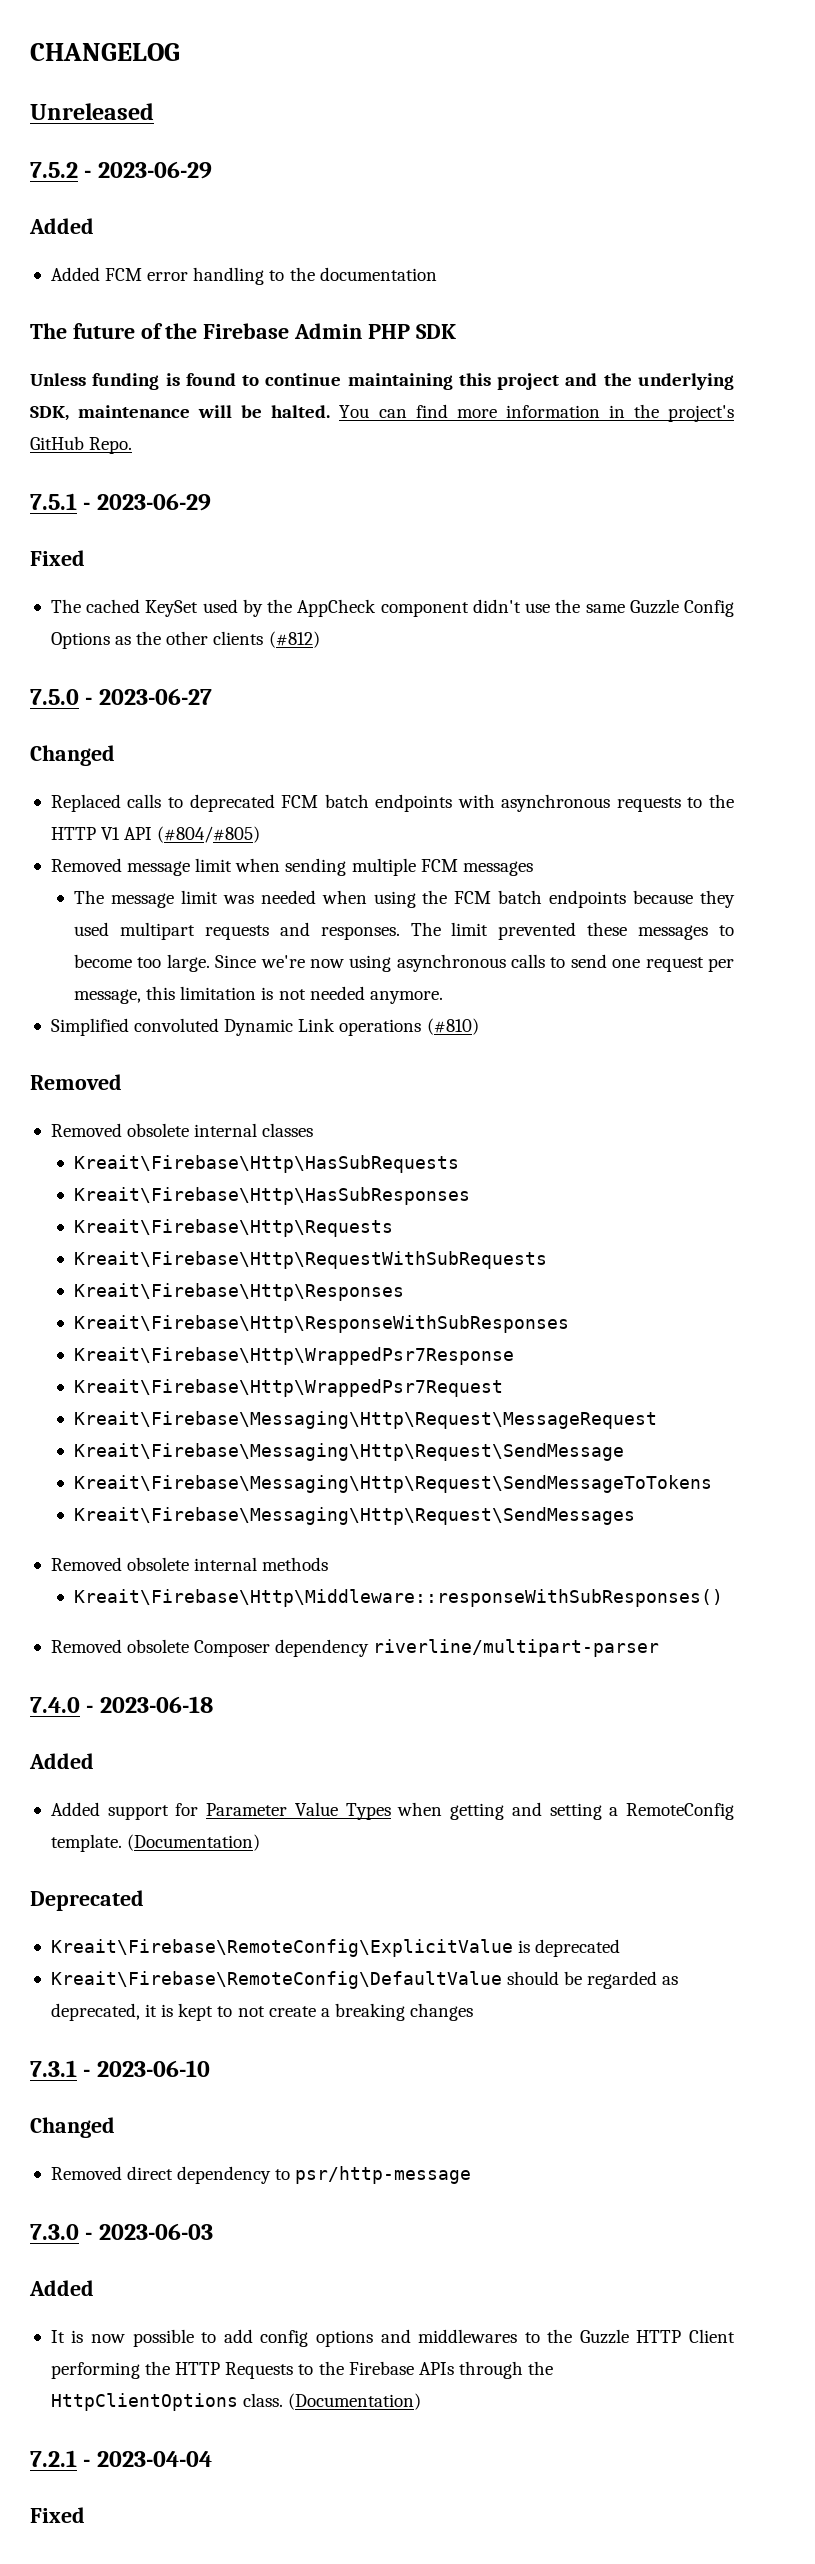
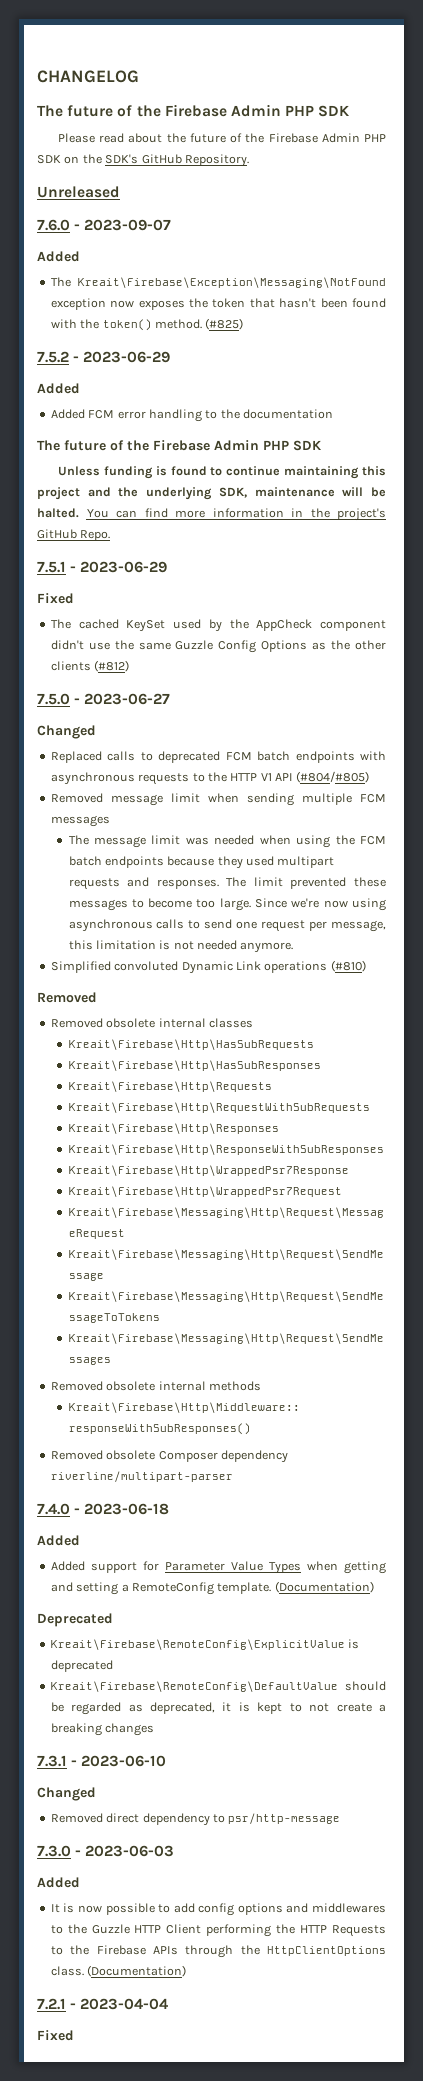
[30,103,154,120] Unreleased -> [37,104,351,117] [58,133,386,143] [37,154,249,167] [37,186,120,198] [37,219,172,231] [37,251,80,262] [50,277,386,288] [50,298,386,310] [50,318,244,331] The future of the Firebase Admin PHP SDK // Please read about the future of the Firebase Admin PHP SDK on the SDK's GitHub Repository. // Unreleased // 7.6.0 - 2023-09-07 // Added // The Kreait\Firebase\Exception\Messaging\NotFound exception now exposes the token that hasn't been found with the token() method. (#825)

